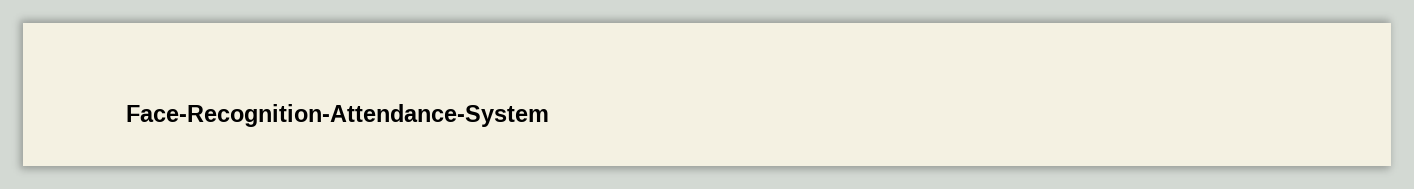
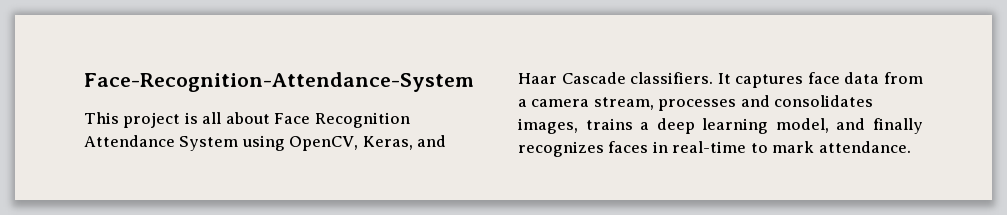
(549, 115) none -> [84,112,410,128] [84,135,447,151] [518,72,923,88] [518,95,874,111] [518,118,923,134] [518,141,911,157] // This project is all about Face Recognition Attendance System using OpenCV, Keras, and Haar Cascade classifiers. It captures face data from a camera stream, processes and consolidates images, trains a deep learning model, and finally recognizes faces in real-time to mark attendance.

